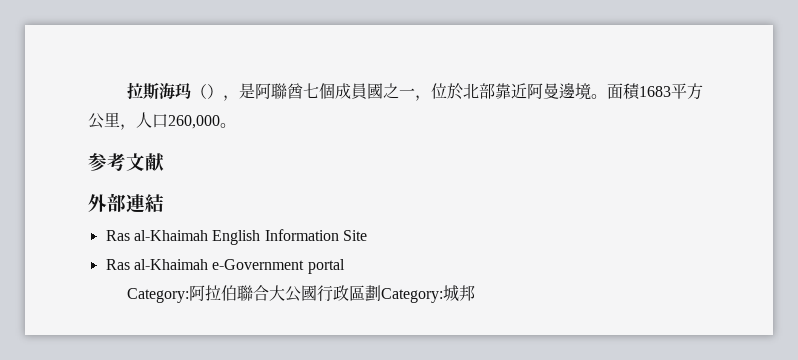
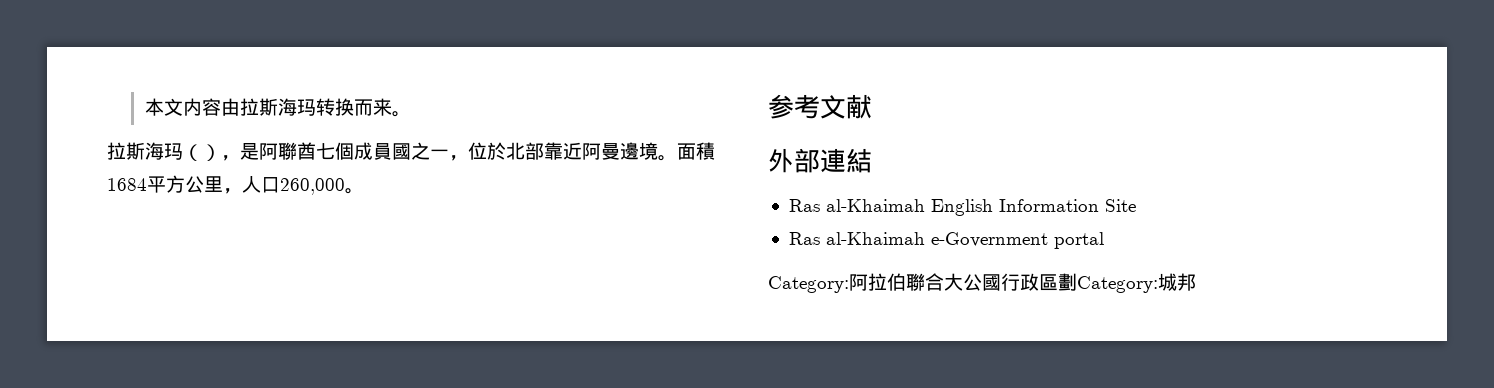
(126, 90) none -> [144,98,411,117] 本文内容由拉斯海玛转换而来。 //
[638,86,671,97] 1683 -> [107,178,147,191] 1684

